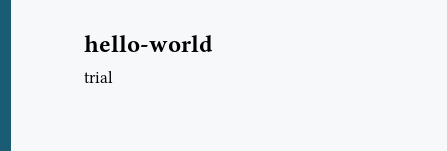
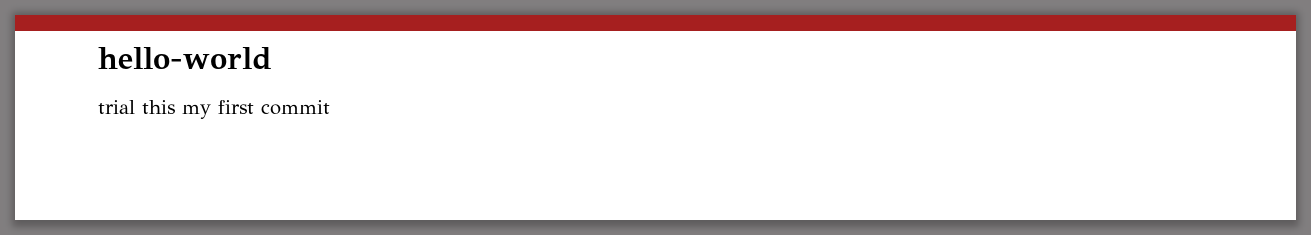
(113, 77) none -> [142,100,330,119] this my first commit

